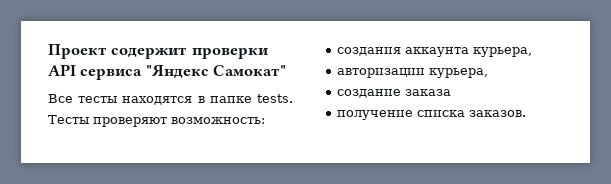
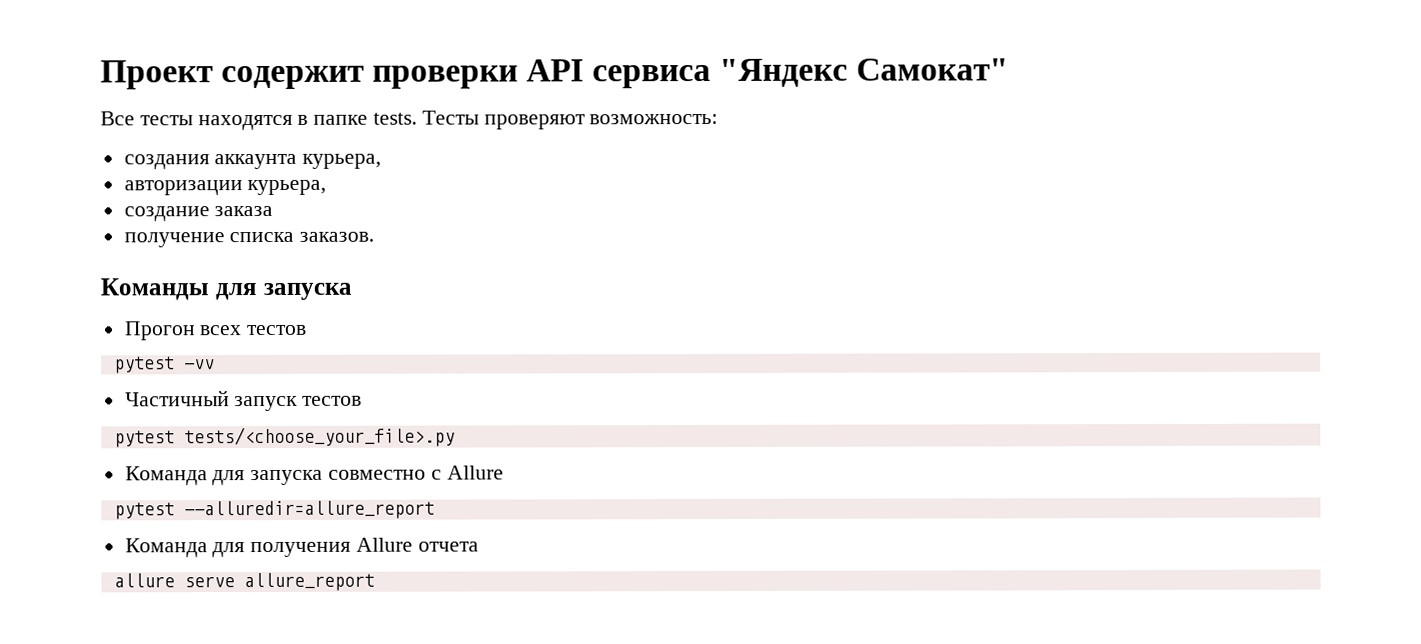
(526, 113) none -> [100,278,352,301] [123,321,308,341] [113,356,215,374] [124,390,363,412] [113,426,455,448] [124,465,504,486] [113,500,435,520] [124,537,479,558] [113,572,375,592] // Команды для запуска // Прогон всех тестов // pytest -vv // Частичный запуск тестов // pytest tests/<choose_your_file>.py // Команда для запуска совместно с Allure // pytest --alluredir=allure_report // Команда для получения Allure отчета // allure serve allure_report

